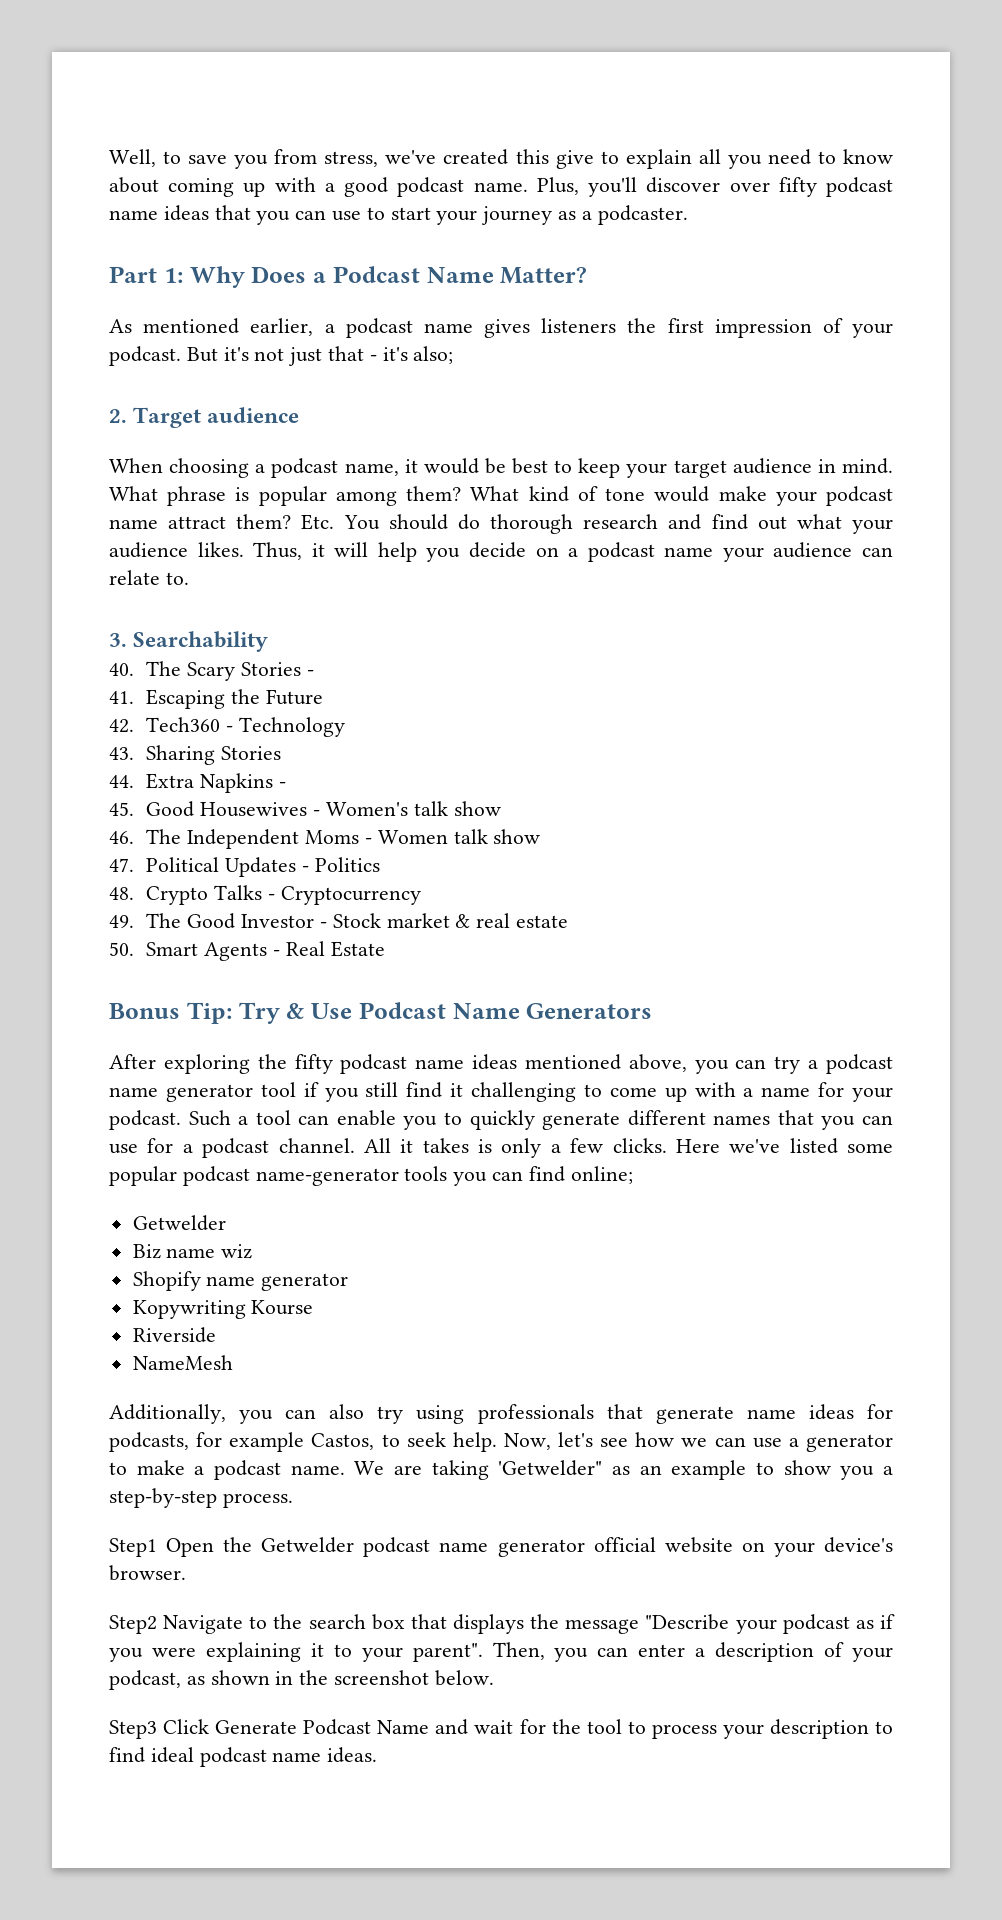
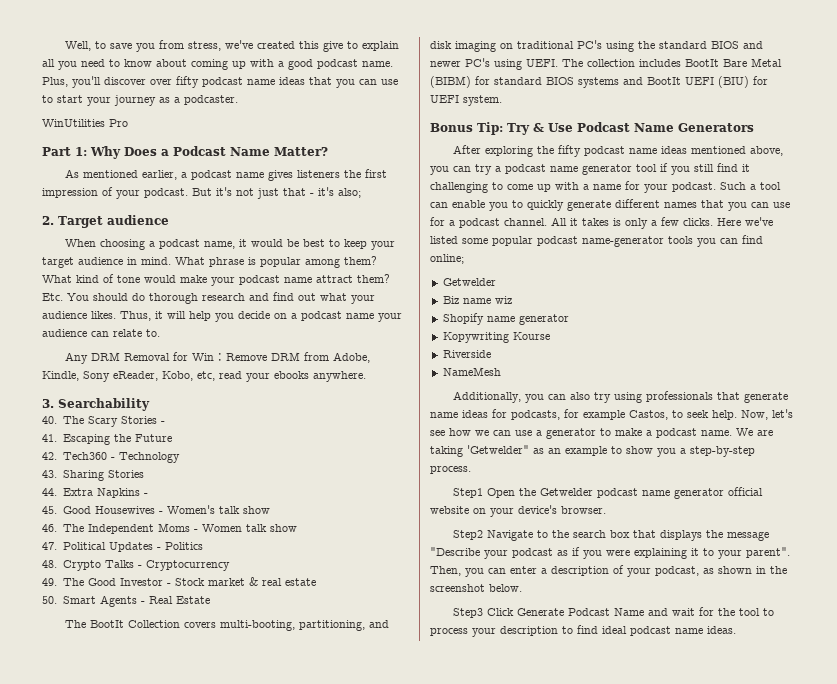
(688, 215) none -> [42,119,128,127] // WinUtilities Pro
(189, 578) none -> [65,352,371,364] [42,371,366,382] // Any DRM Removal for Win：Remove DRM from Adobe, Kindle, Sony eReader, Kobo, etc, read your ebooks anywhere.
(385, 949) none -> [65,620,390,631] [430,40,763,52] [430,58,782,70] [430,76,768,88] [430,95,502,106] // The BootIt Collection covers multi-booting, partitioning, and disk imaging on traditional PC's using the standard BIOS and newer PC's using UEFI. The collection includes BootIt Bare Metal (BIBM) for standard BIOS systems and BootIt UEFI (BIU) for UEFI system.

